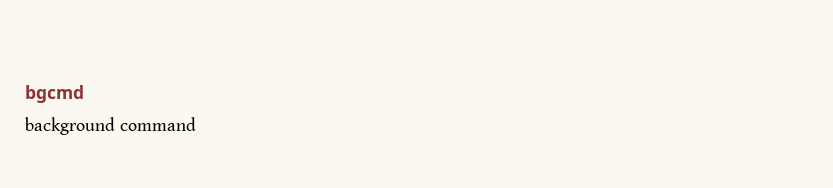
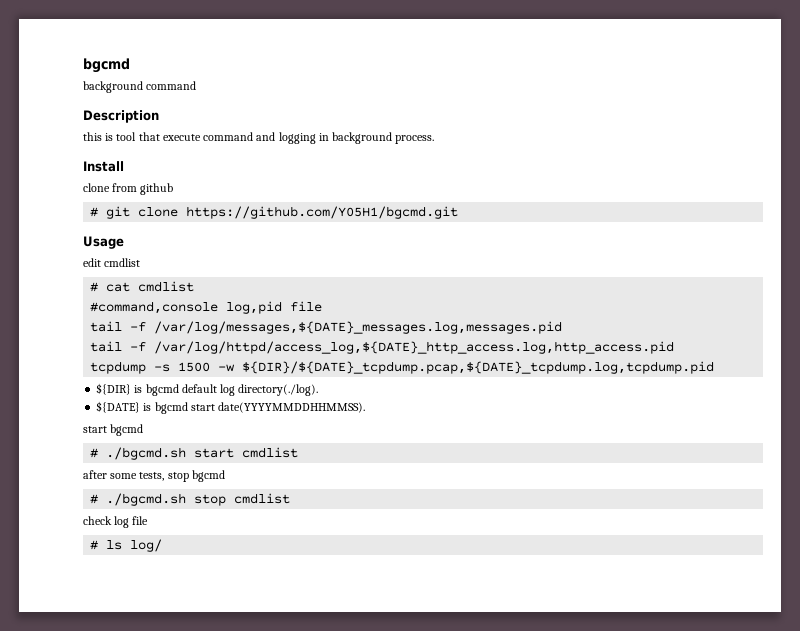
(196, 124) none -> [83,110,159,123] [83,132,435,144] [83,161,124,172] [83,183,174,195] [90,206,459,219] [83,236,124,249] [83,258,141,267] [90,281,195,292] [90,301,323,314] [90,321,563,334] [90,341,675,354] [90,361,715,374] [96,383,319,396] [96,401,366,414] [83,424,144,436] [90,447,299,460] [83,470,225,482] [90,493,291,506] [83,516,149,528] [90,539,163,552] // Description // this is tool that execute command and logging in background process. // Install // clone from github // # git clone https://github.com/Y05H1/bgcmd.git // Usage // edit cmdlist // # cat cmdlist // #command,console log,pid file // tail -f /var/log/messages,${DATE}_messages.log,messages.pid // tail -f /var/log/httpd/access_log,${DATE}_http_access.log,http_access.pid // tcpdump -s 1500 -w ${DIR}/${DATE}_tcpdump.pcap,${DATE}_tcpdump.log,tcpdump.pid // ${DIR} is bgcmd default log directory(./log). // ${DATE} is bgcmd start date(YYYYMMDDHHMMSS). // start bgcmd // # ./bgcmd.sh start cmdlist // after some tests, stop bgcmd // # ./bgcmd.sh stop cmdlist // check log file // # ls log/

